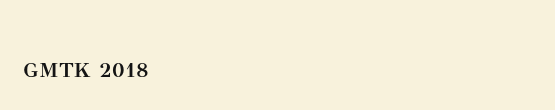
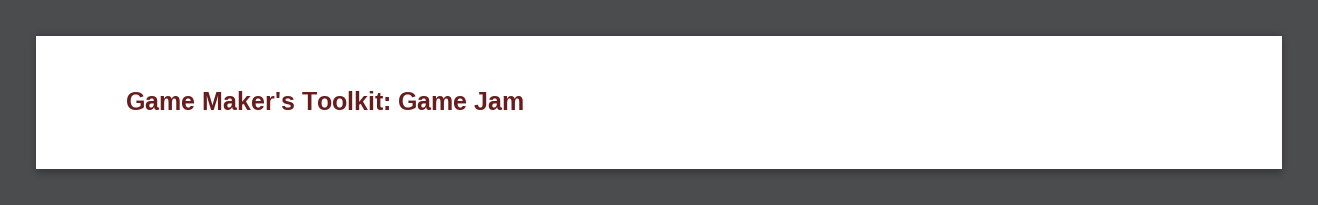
[23,62,148,77] GMTK 2018 -> [126,91,524,110] Game Maker's Toolkit: Game Jam

